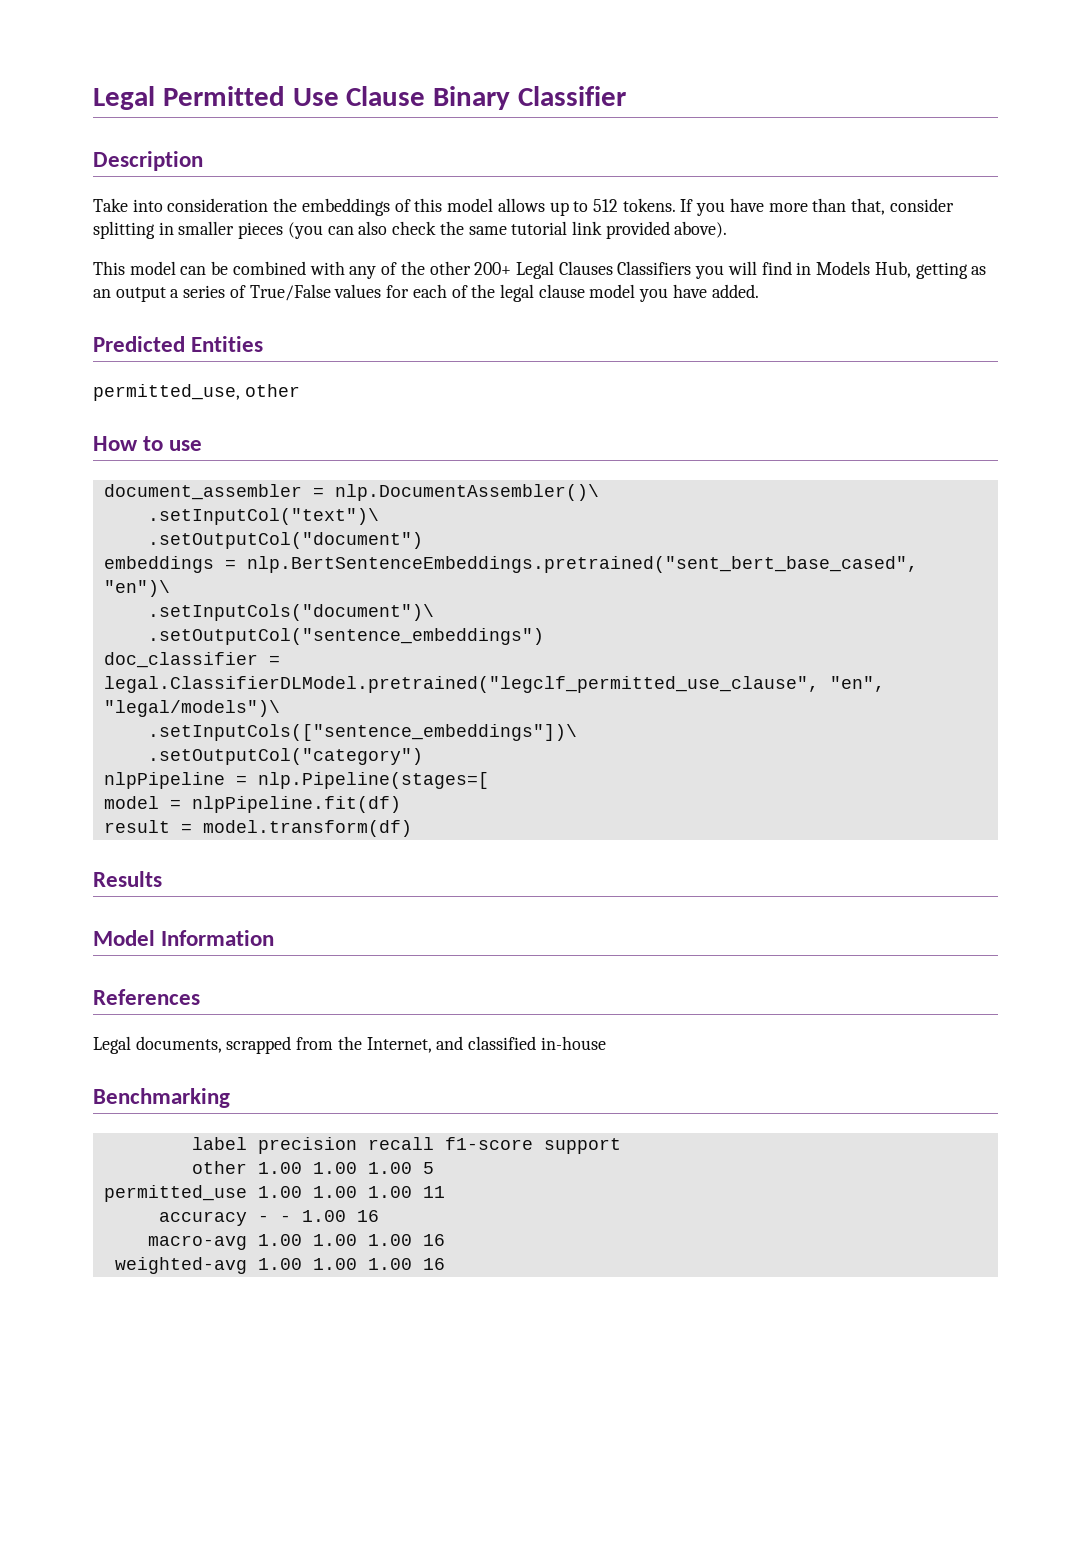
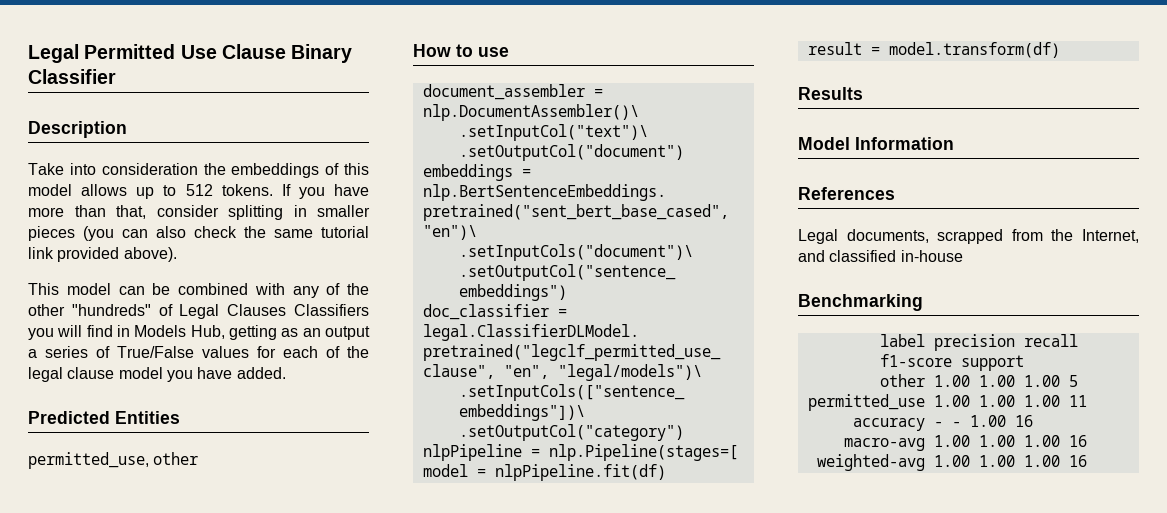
[474,262,512,275] 200+ -> [71,304,173,316] "hundreds" of

